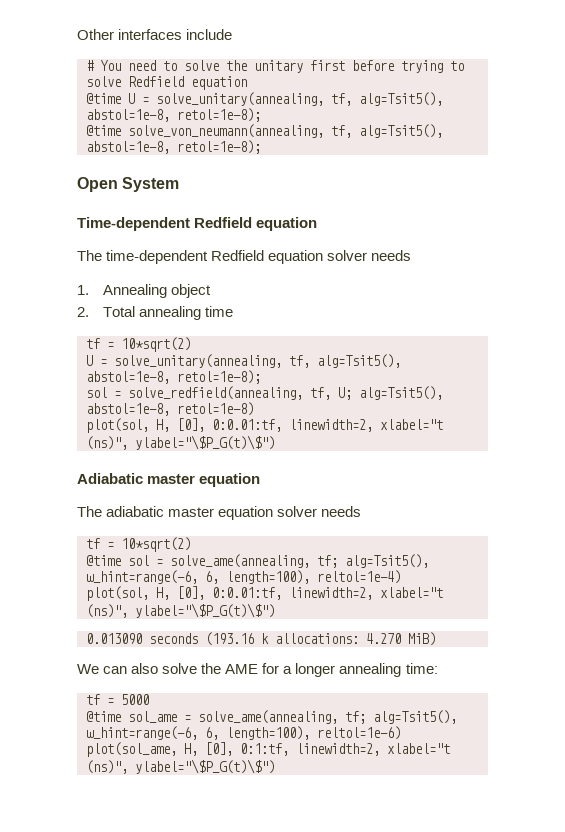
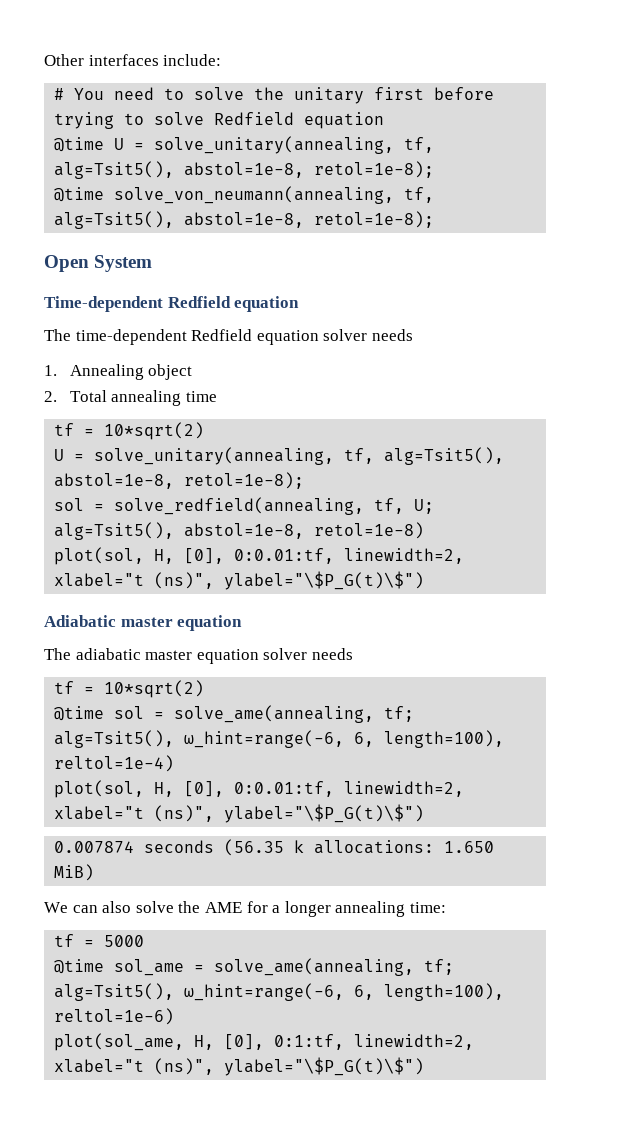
[186,29,233,40] include -> [163,54,222,66] include:
[86,632,254,646] 0.013090 seconds (193.16 -> [54,839,285,856] 0.007874 seconds (56.35
[366,633,401,644] 4.270 -> [444,841,495,853] 1.650

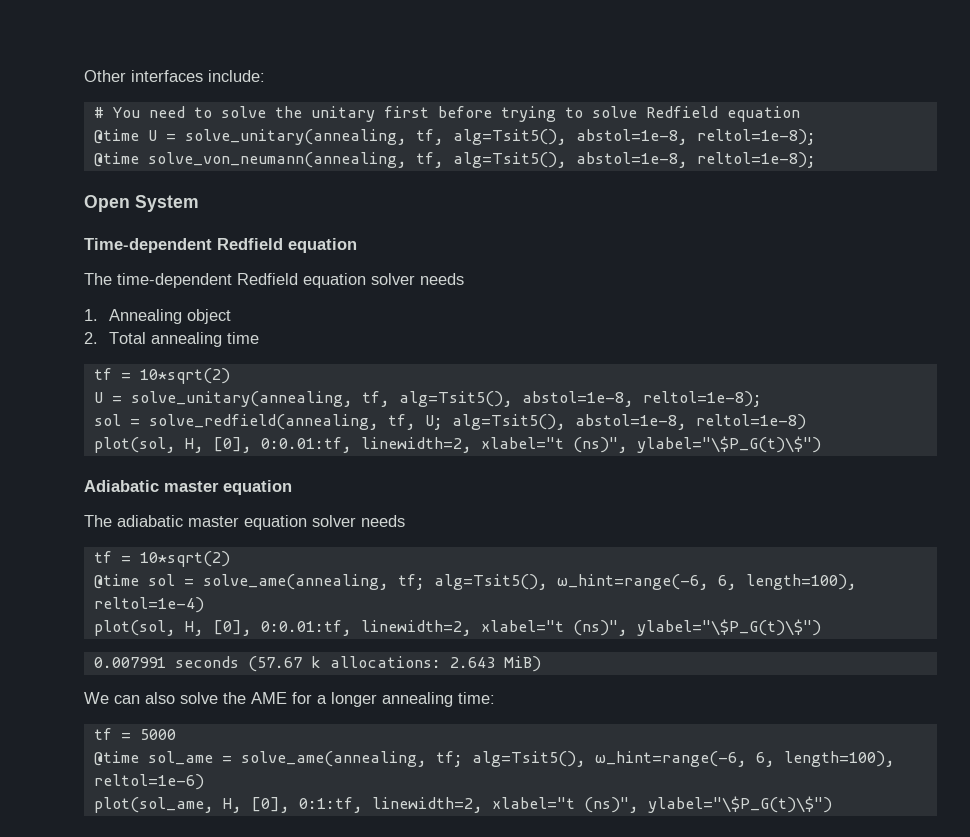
[314,161,435,178] retol=1e-8); -> [696,129,816,145] reltol=1e-8);
[314,211,435,228] retol=1e-8); -> [696,152,816,168] reltol=1e-8);
[184,472,305,489] retol=1e-8); -> [642,391,762,407] reltol=1e-8);
[314,522,425,539] retol=1e-8) -> [695,414,806,430] reltol=1e-8)
[54,839,285,856] 0.007874 seconds (56.35 -> [93,656,302,672] 0.007991 seconds (57.67
[444,841,495,853] 1.650 -> [449,657,495,668] 2.643

